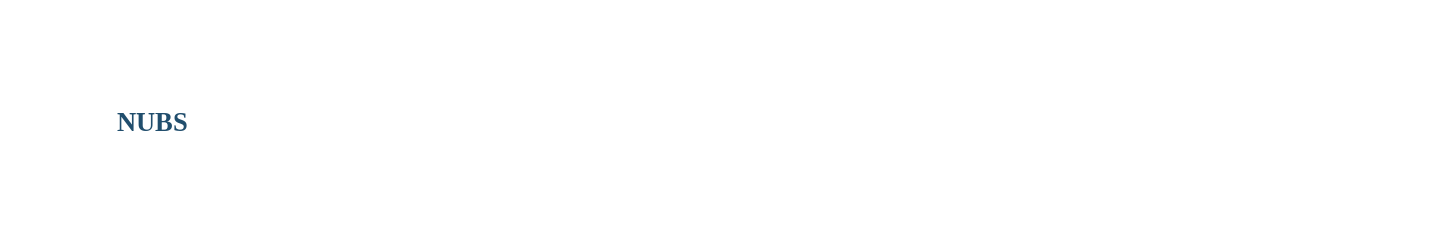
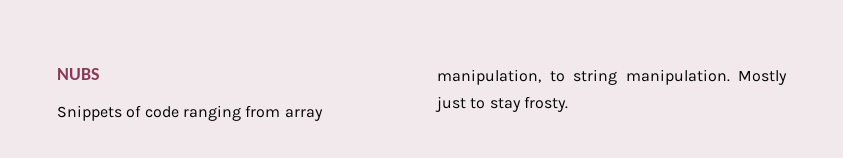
(188, 122) none -> [57,105,323,121] [437,69,787,85] [435,96,568,112] // Snippets of code ranging from array manipulation, to string manipulation. Mostly just to stay frosty.

